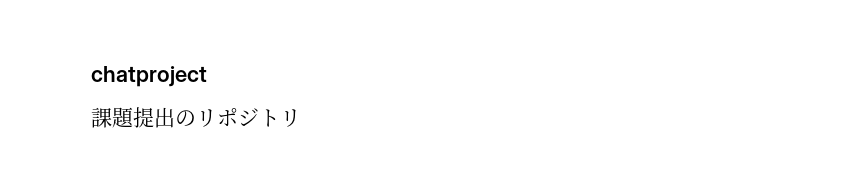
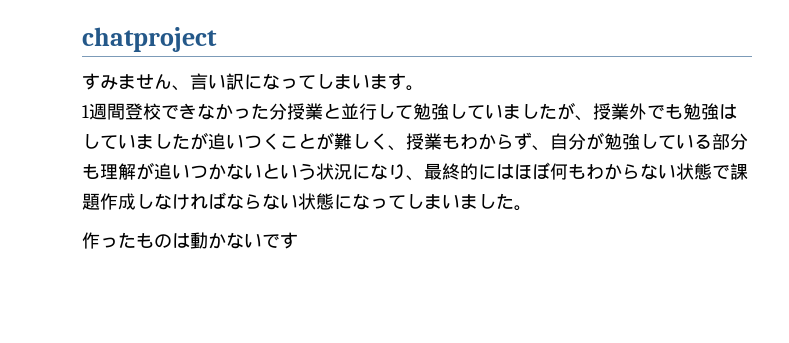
[91,107,301,128] 課題提出のリポジトリ -> [82,73,424,91] [82,102,737,121] [82,132,748,151] [82,162,748,181] [82,192,532,211] [82,232,298,249] すみません、言い訳になってしまいます。 // 1週間登校できなかった分授業と並行して勉強していましたが、授業外でも勉強はしていましたが追いつくことが難しく、授業もわからず、自分が勉強している部分も理解が追いつかないという状況になり、最終的にはほぼ何もわからない状態で課題作成しなければならない状態になってしまいました。 // 作ったものは動かないです

